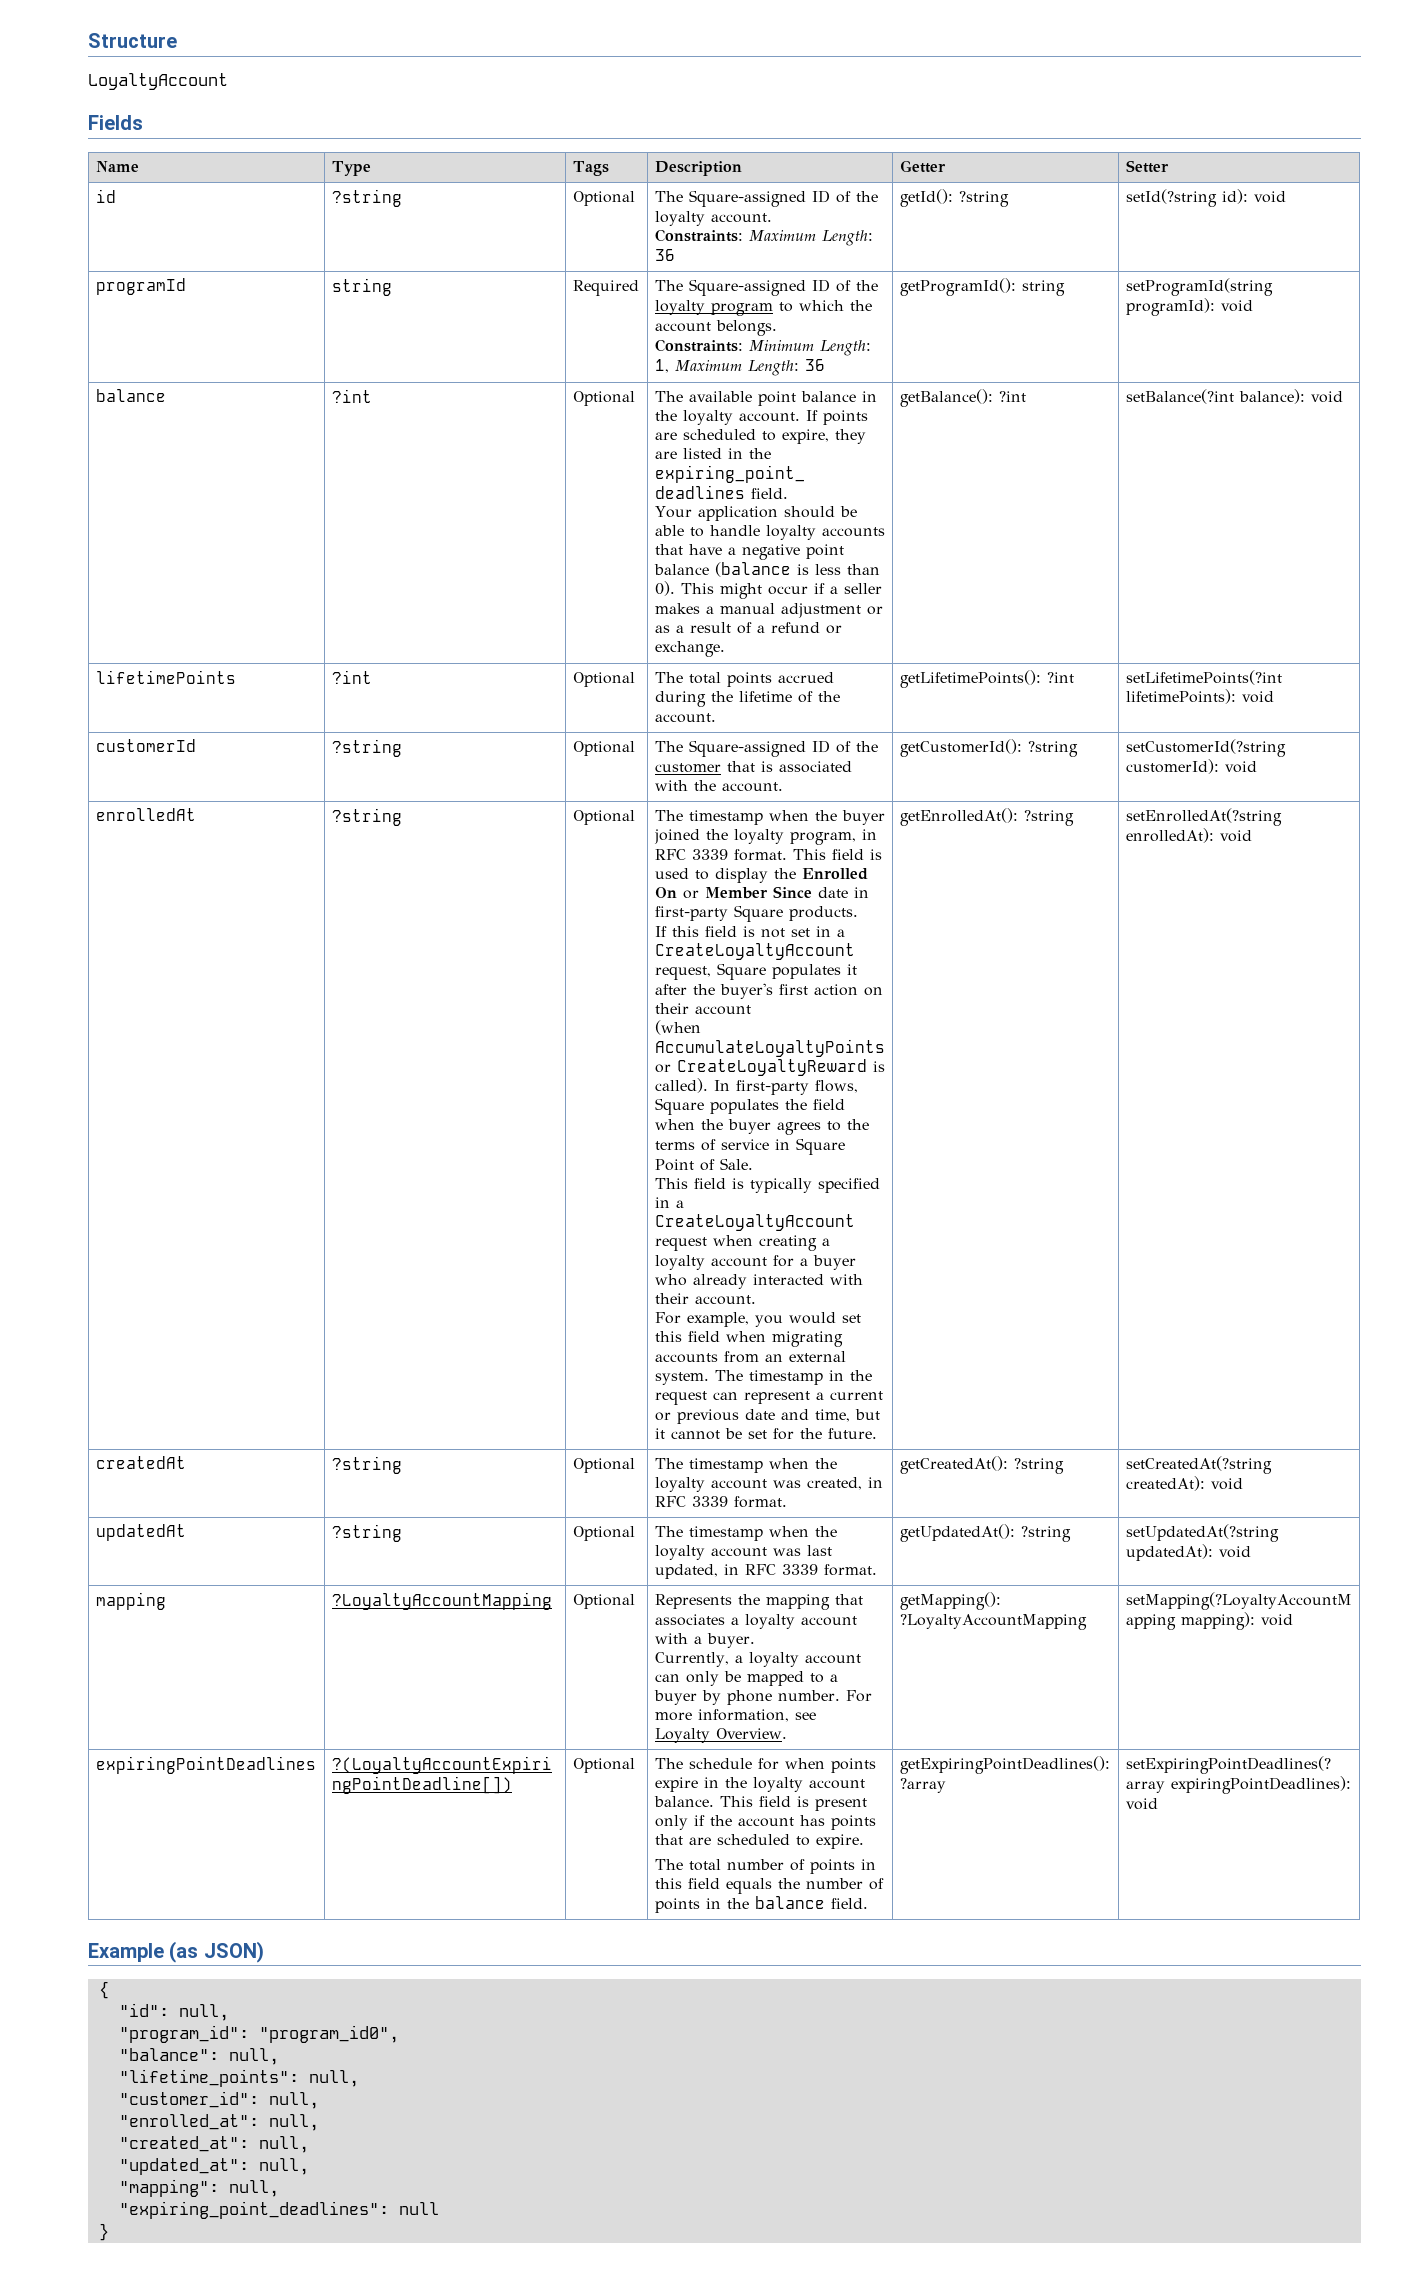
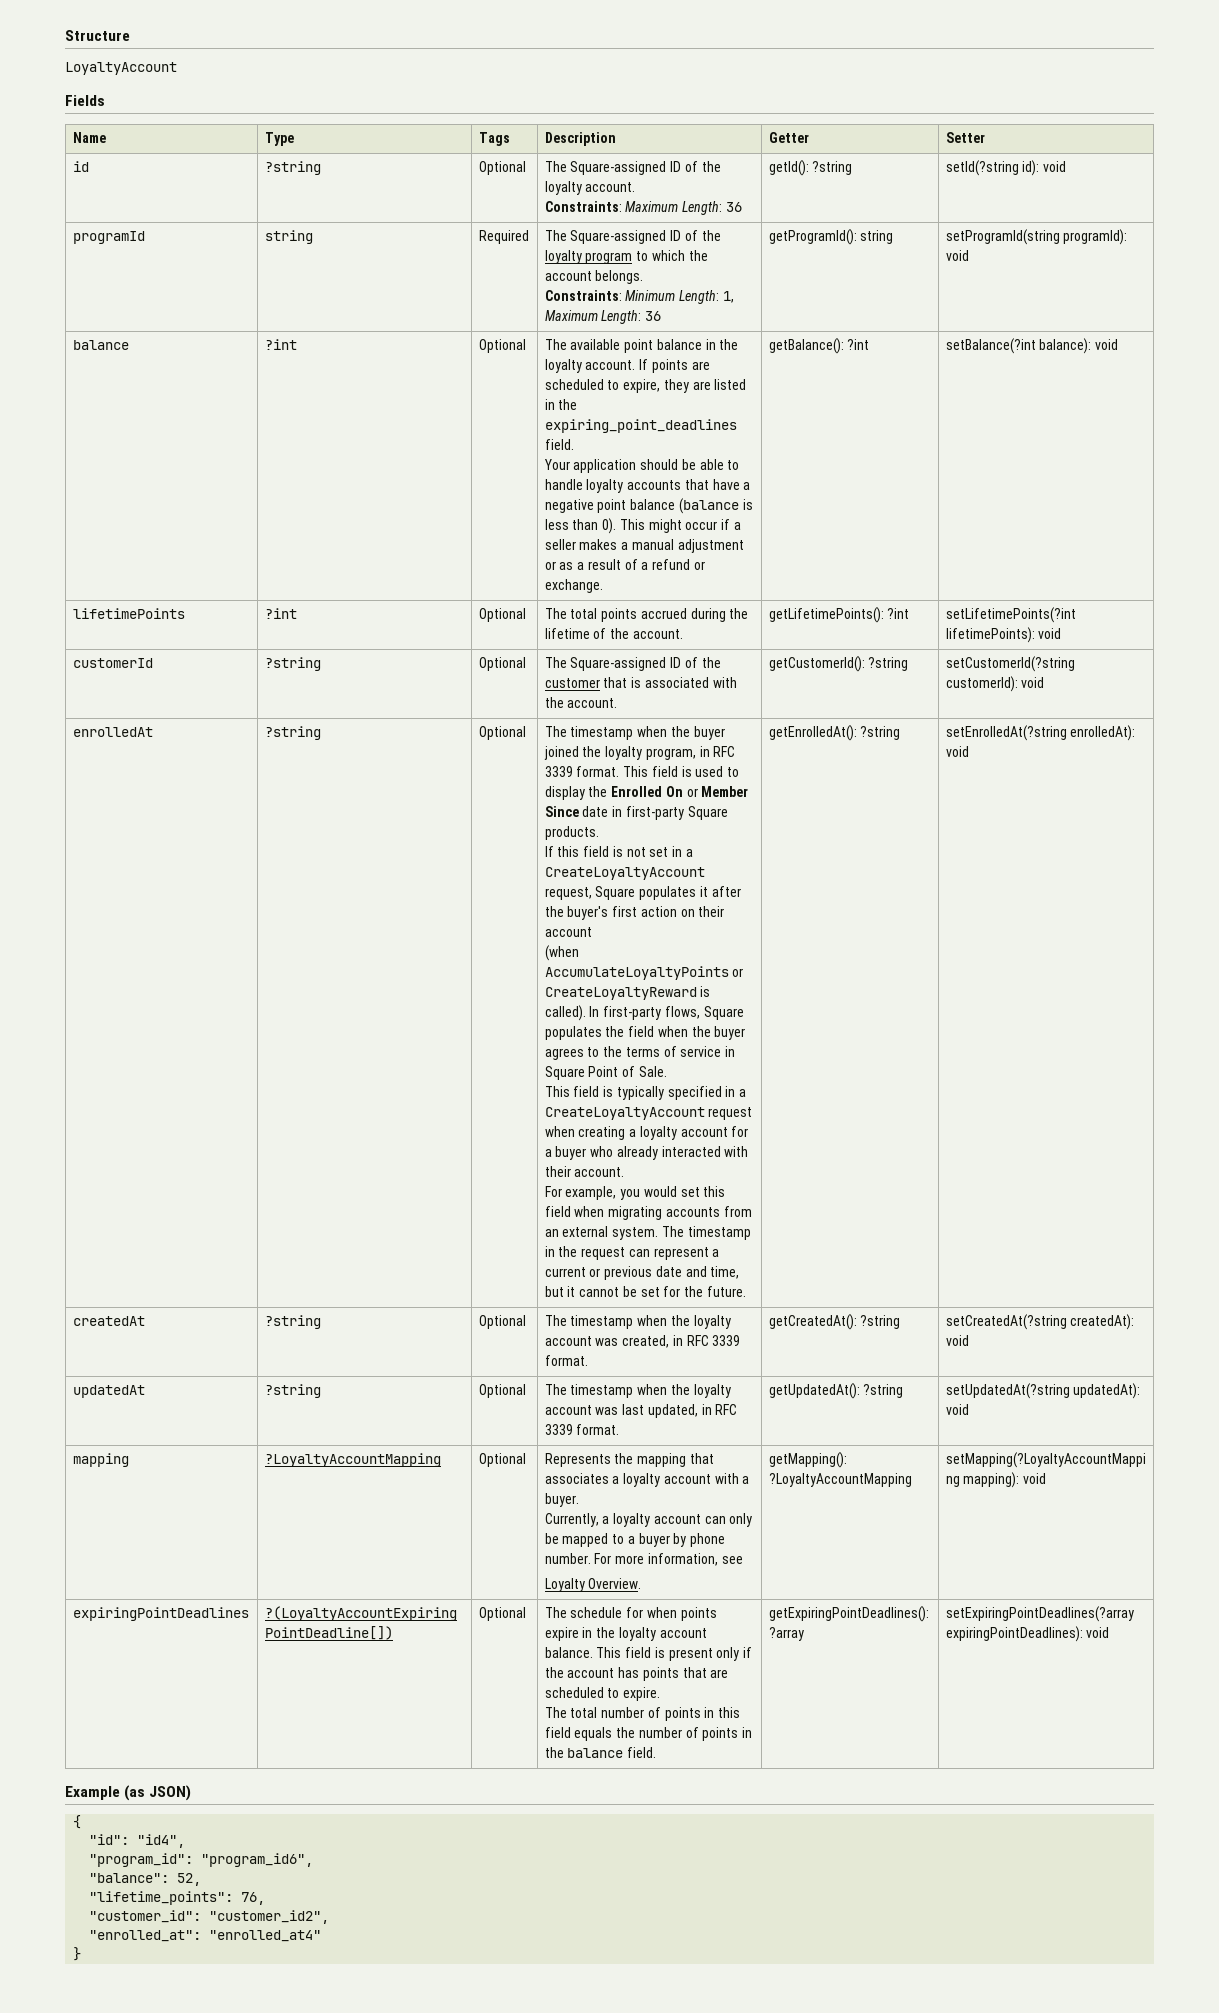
[178,2004,229,2021] null, -> [137,1834,186,1848] "id4",
[258,2025,399,2043] "program_id0", -> [201,1853,314,1867] "program_id6",
[228,2048,279,2065] null, -> [177,1873,202,1886] 52,
[308,2070,359,2087] null, -> [241,1892,266,1905] 76,
[268,2092,319,2109] null, -> [209,1910,330,1924] "customer_id2",
[268,2114,319,2131] [118,2136,309,2153] [118,2158,309,2175] [118,2179,279,2197] [118,2201,439,2219] null, // "created_at": null, // "updated_at": null, // "mapping": null, // "expiring_point_deadlines": null -> [209,1930,322,1942] "enrolled_at4"

